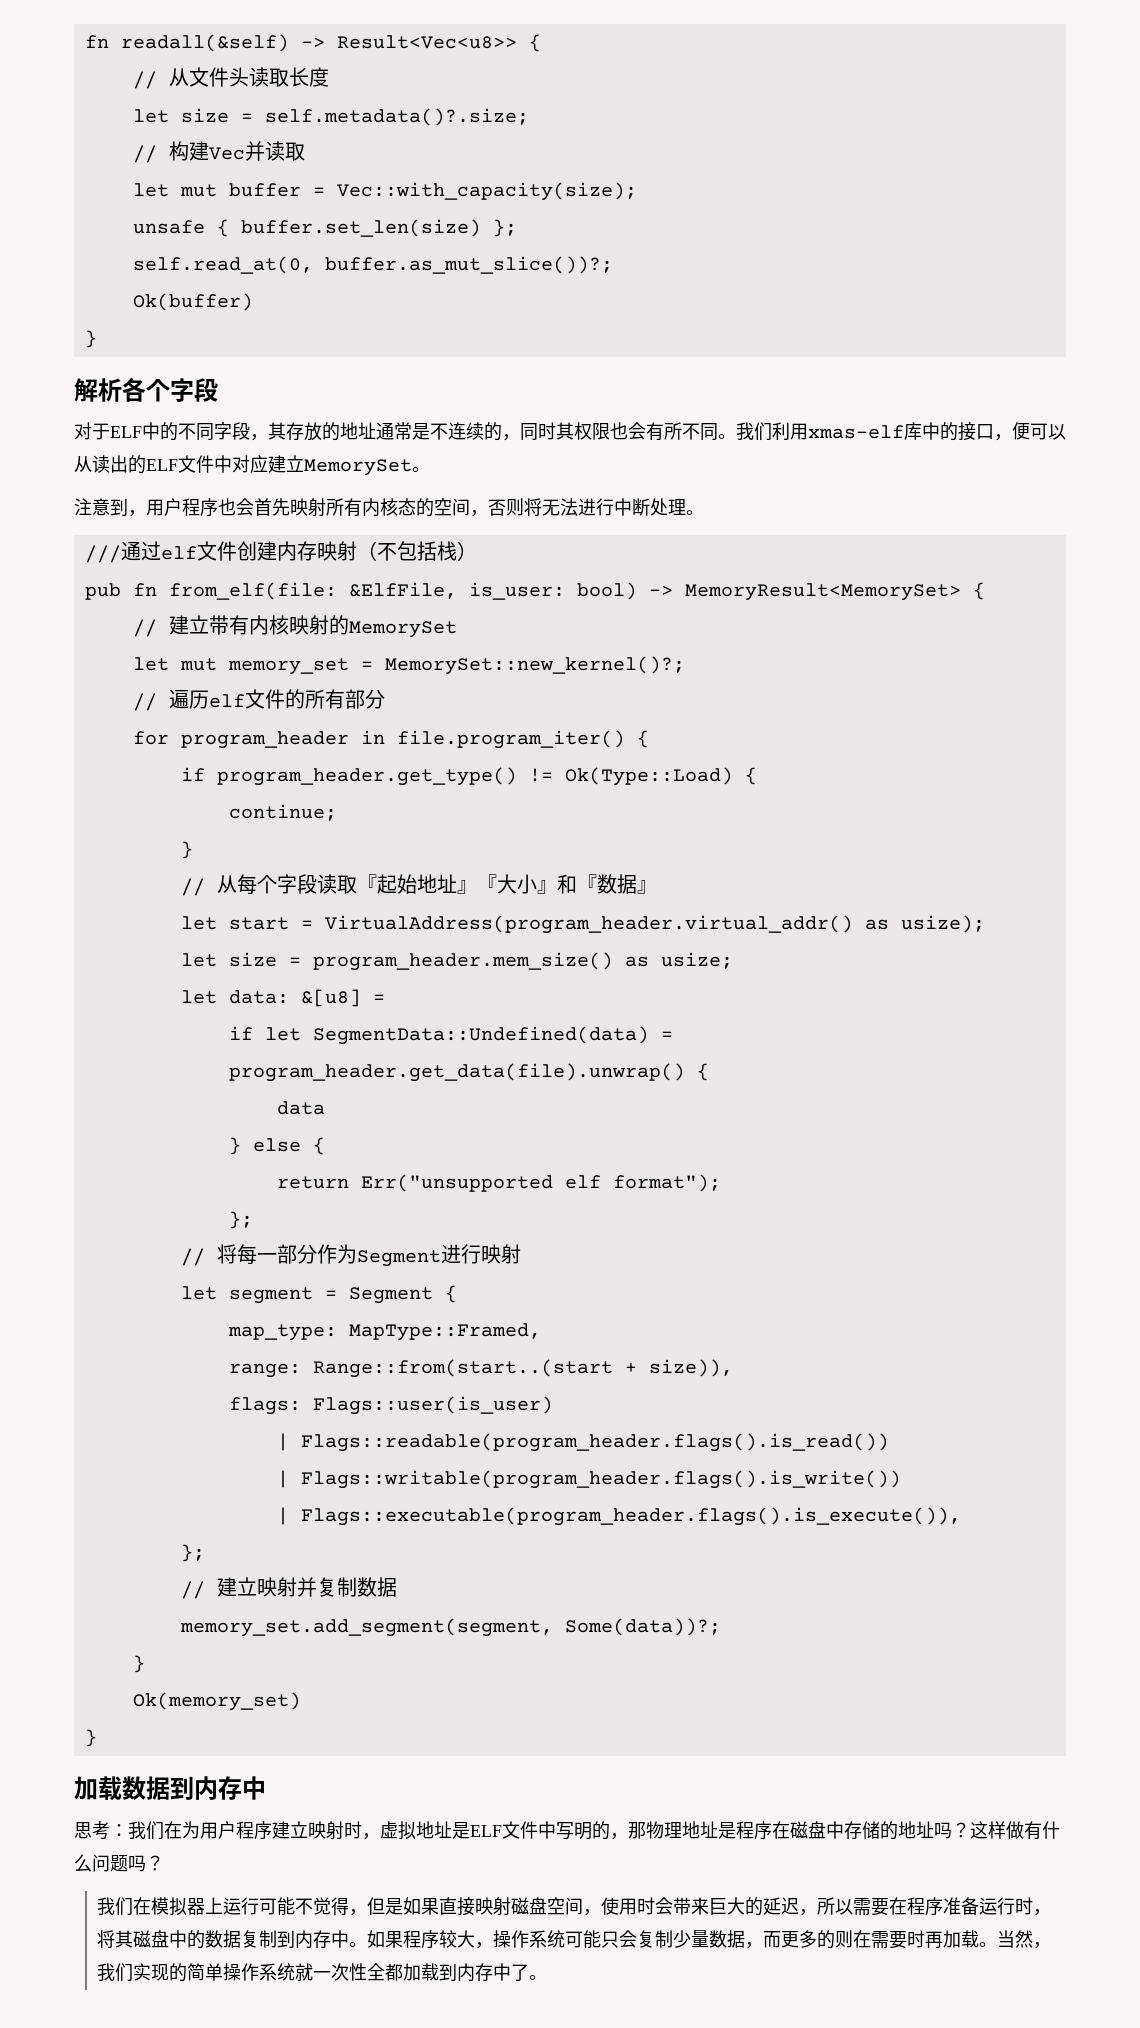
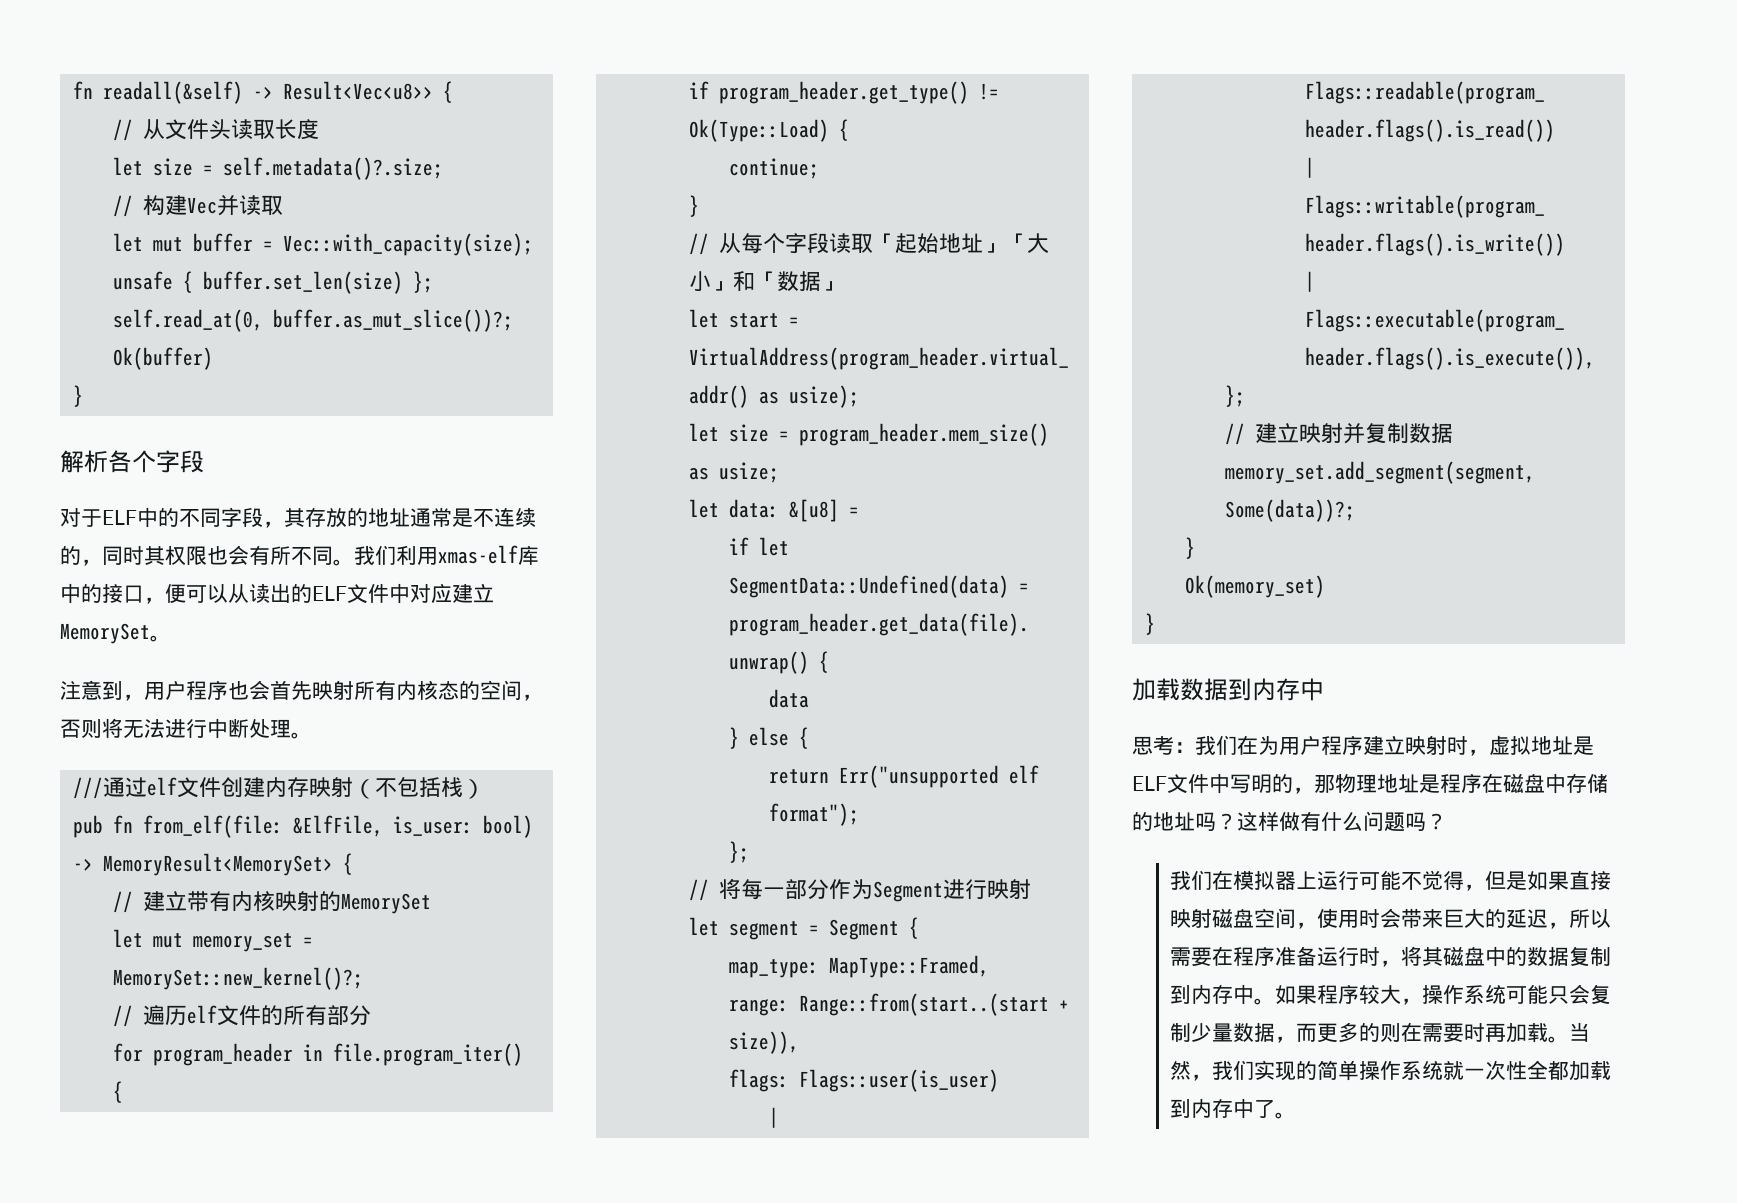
[356,874,377,892] 『 -> [872,233,895,251] 「
[456,874,657,894] 』『大小』和『数据』 -> [982,233,1049,253] [688,271,843,292] 」「大小」和「数据」

